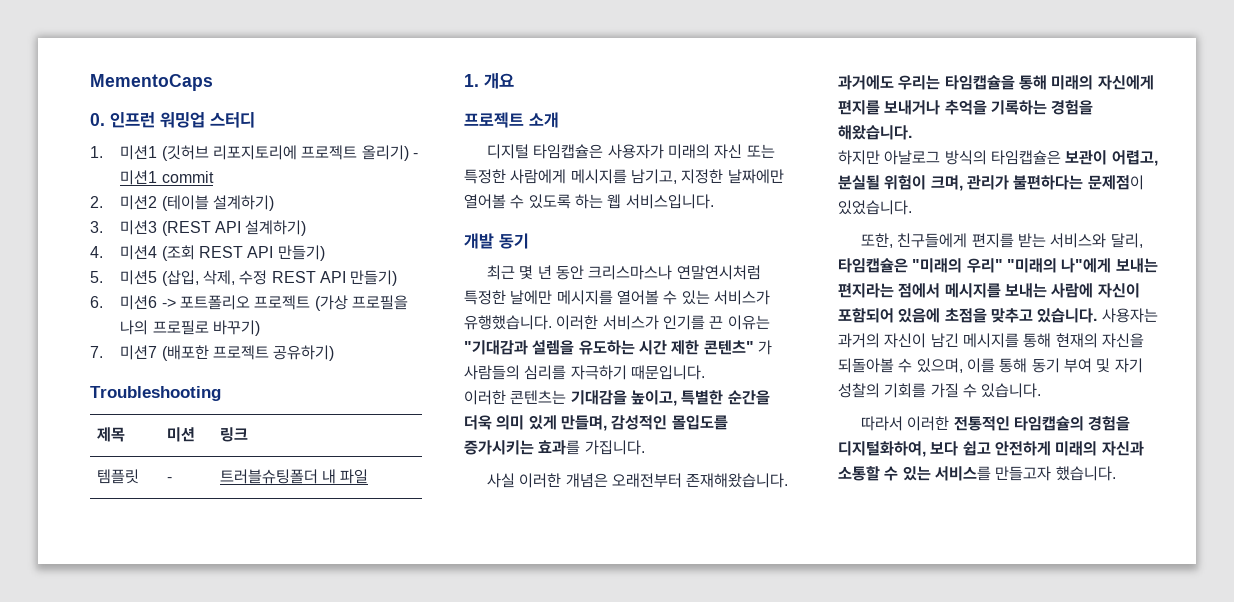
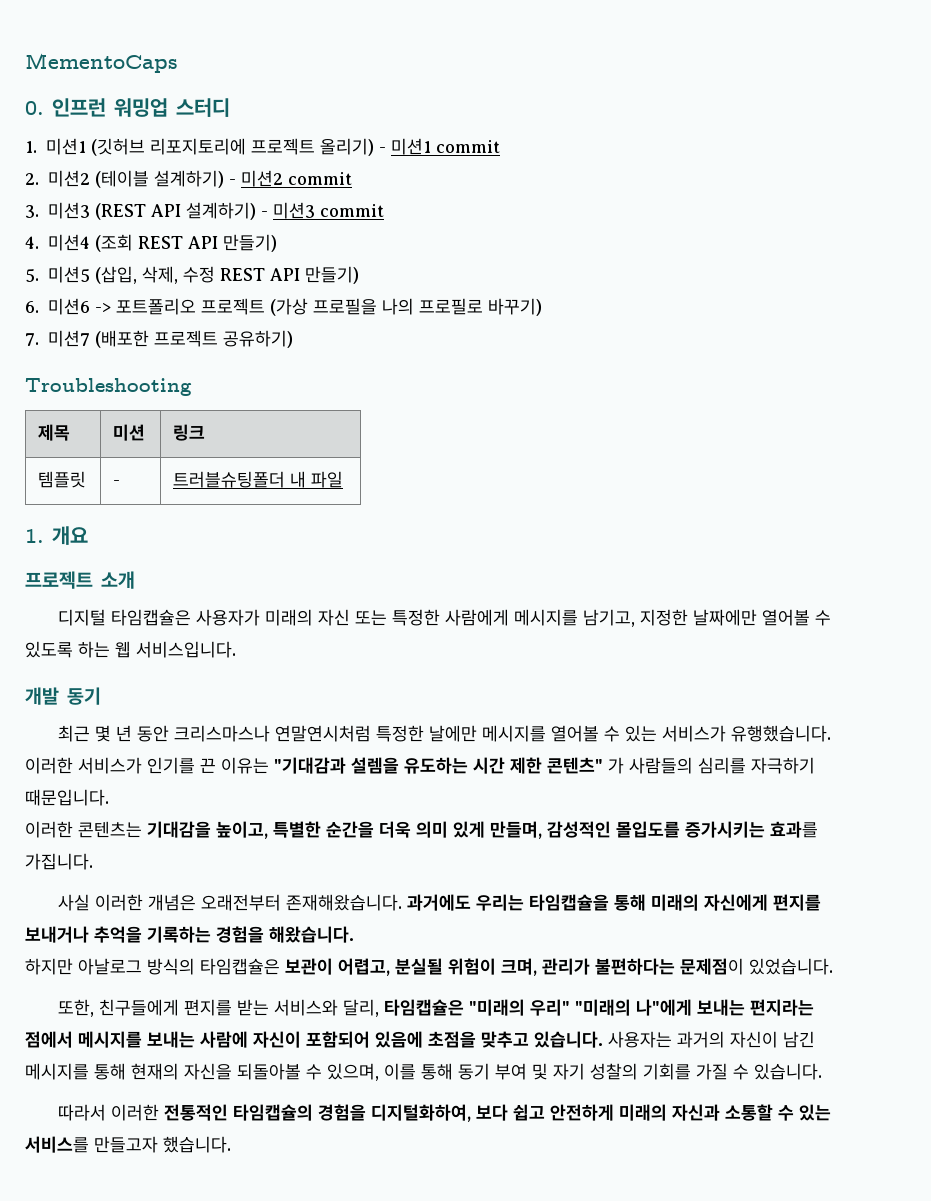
(274, 203) none -> [229,170,352,187] - 미션2 commit
(307, 228) none -> [261,202,384,219] - 미션3 commit

